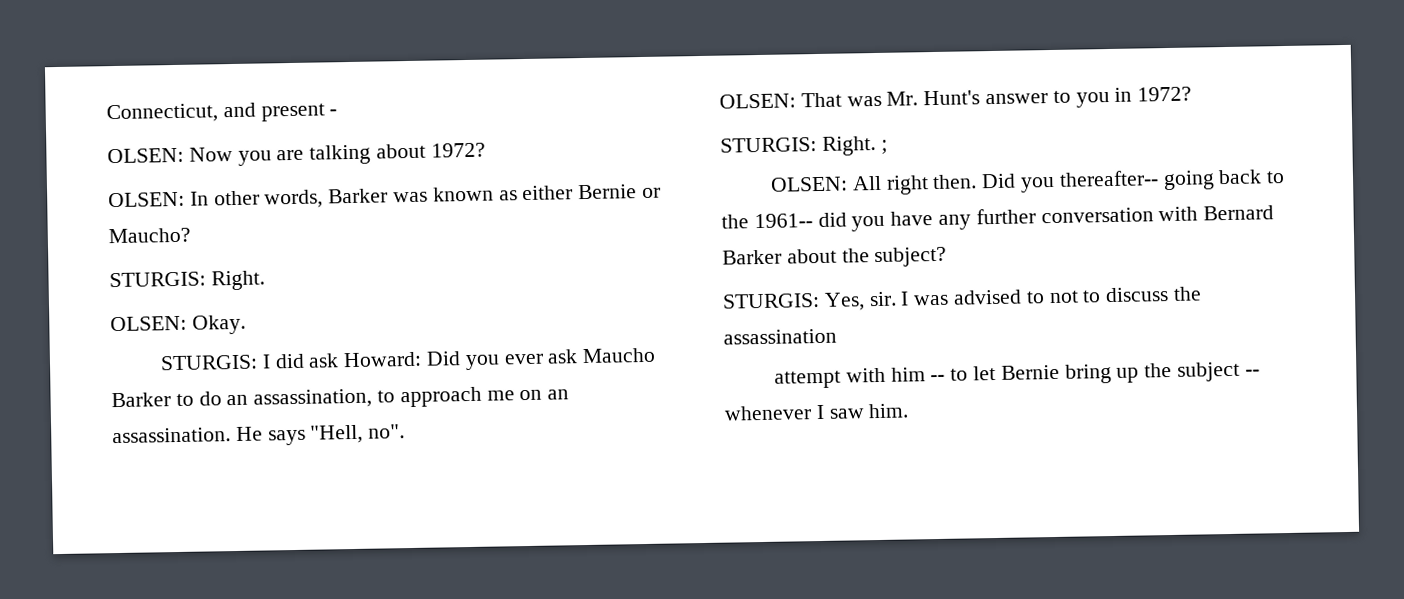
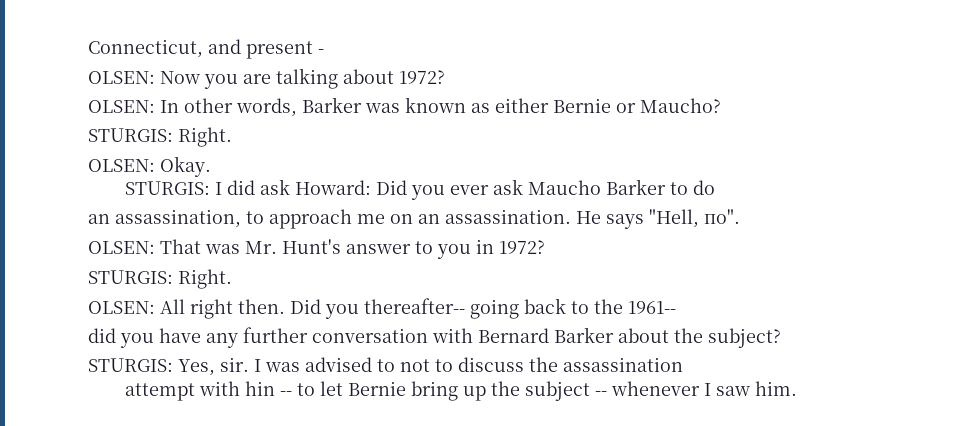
(222, 398) none -> (715, 187) //
[368,424,406,439] no". -> [704,209,740,224] по".
[880,139,888,154] ; -> (232, 279) none
(813, 221) none -> (676, 307) //
[890,367,926,382] him -> [244,381,275,396] hin

